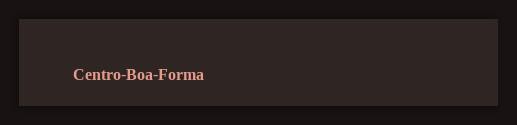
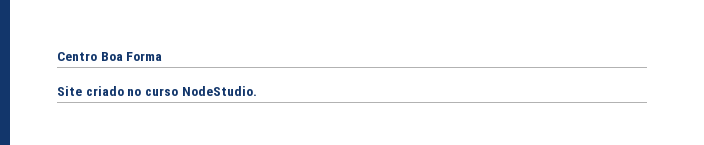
[73,69,204,80] Centro-Boa-Forma -> [57,52,163,61] [57,86,257,96] Centro Boa Forma // Site criado no curso NodeStudio.

